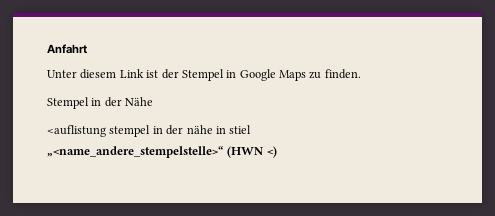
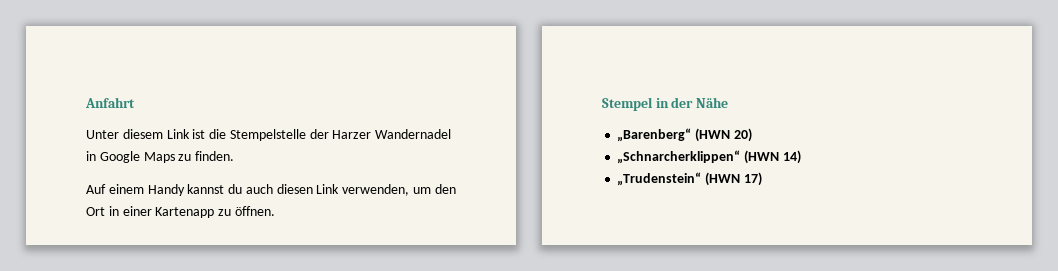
[161,69,224,81] der Stempel -> [209,129,452,141] die Stempelstelle der Harzer Wandernadel
[47,97,154,109] [47,125,252,137] [47,146,277,158] Stempel in der Nähe // <auflistung stempel in der nähe in stiel „<name_andere_stempelstelle>“ (HWN <) -> [86,184,456,196] [86,206,275,218] [602,97,728,111] [617,128,752,142] [617,150,801,164] [617,172,762,186] Auf einem Handy kannst du auch diesen Link verwenden, um den Ort in einer Kartenapp zu öffnen. // Stempel in der Nähe // „Barenberg“ (HWN 20) // „Schnarcherklippen“ (HWN 14) // „Trudenstein“ (HWN 17)

